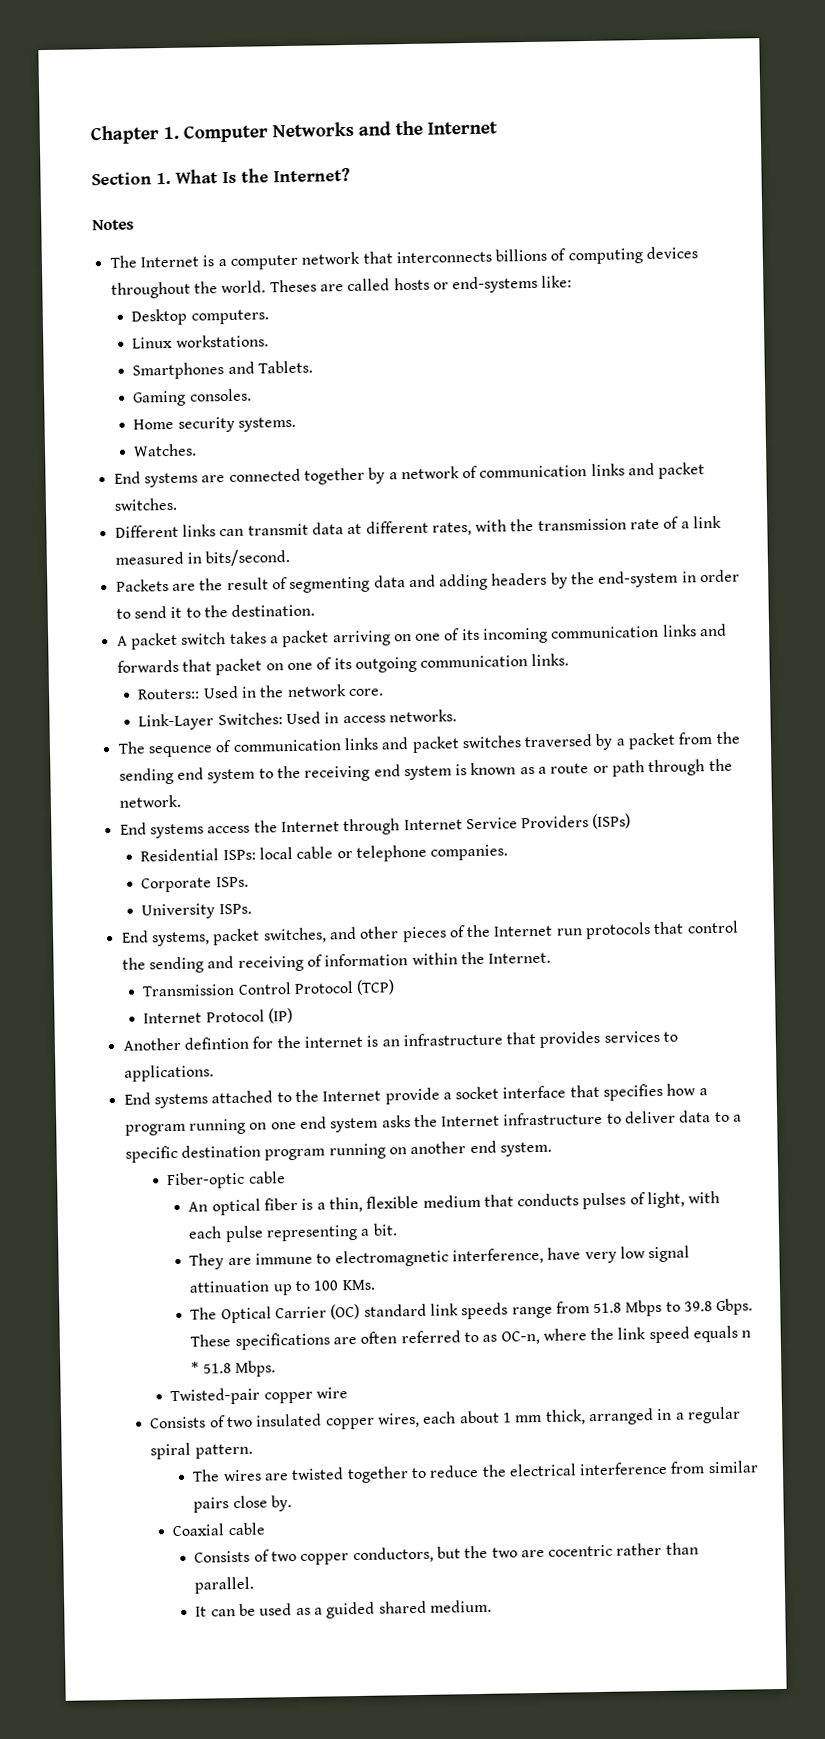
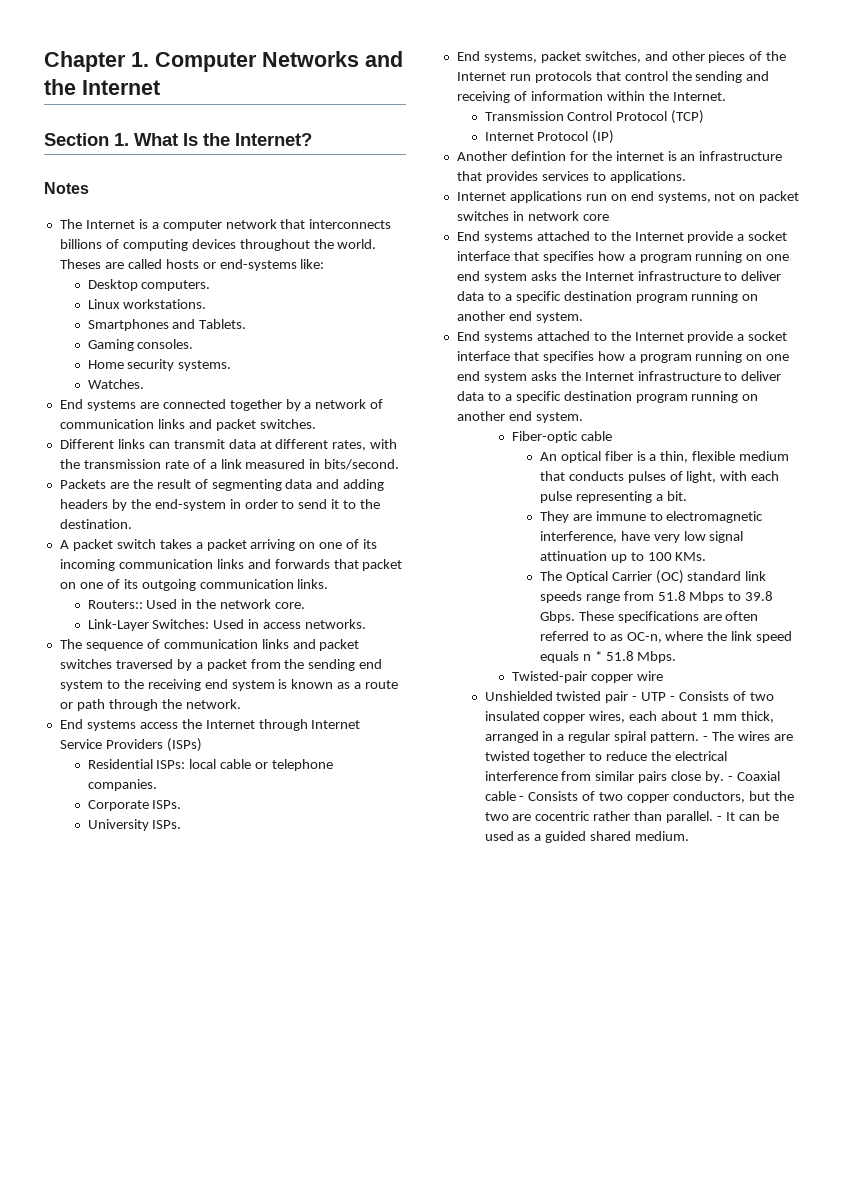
(214, 1073) none -> [456,191,800,203] [456,211,609,221] [456,231,788,243] [456,251,790,263] [456,271,782,283] [456,291,759,303] [456,311,583,323] // Internet applications run on end systems, not on packet switches in network core // End systems attached to the Internet provide a socket interface that specifies how a program running on one end system asks the Internet infrastructure to deliver data to a specific destination program running on another end system.
(349, 1393) none -> [484,691,676,703] Unshielded twisted pair - UTP -
(253, 1451) // -> [703,736,709,741] -
(292, 1503) // -> [728,776,734,781] -
(266, 1529) // -> [519,796,525,801] -
(255, 1585) // -> [717,816,723,821] -

